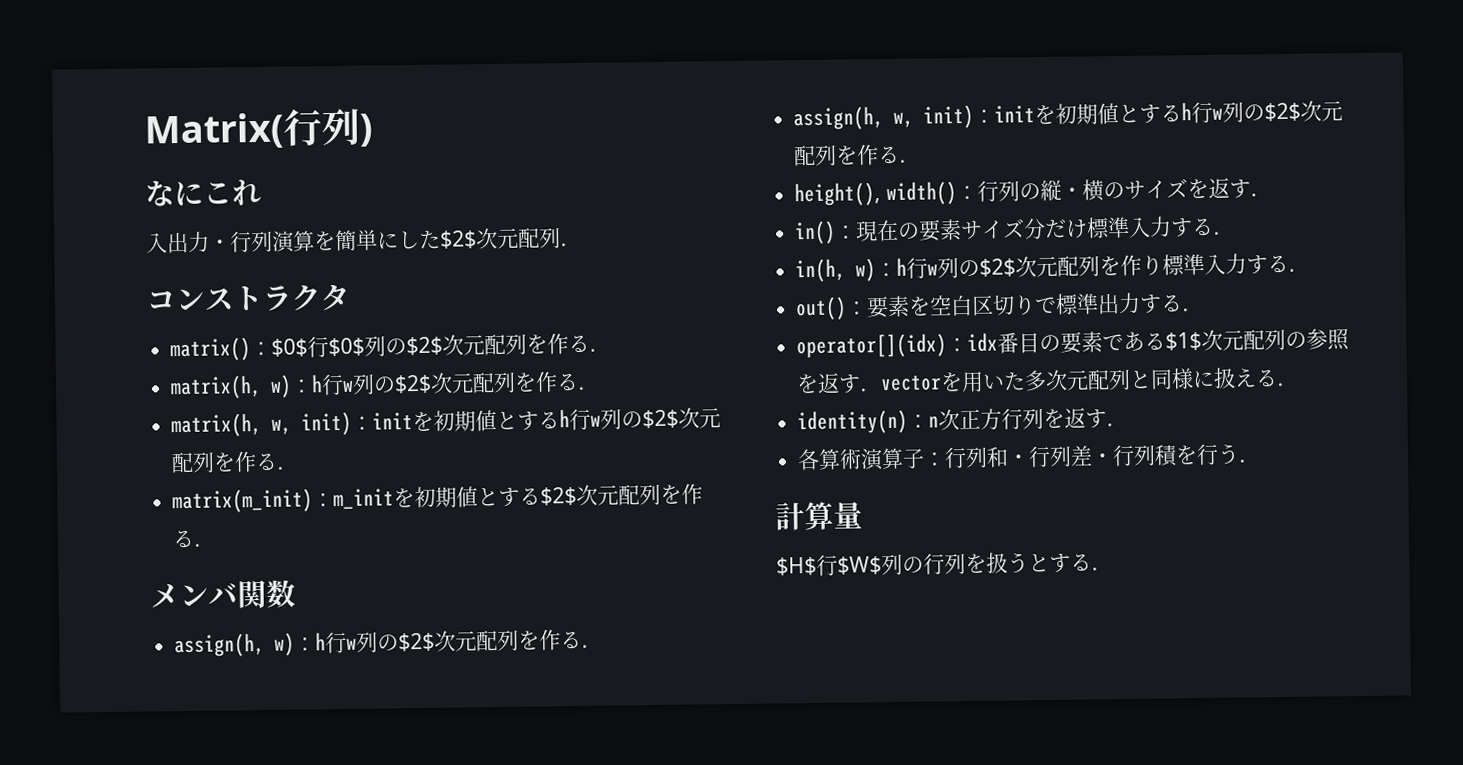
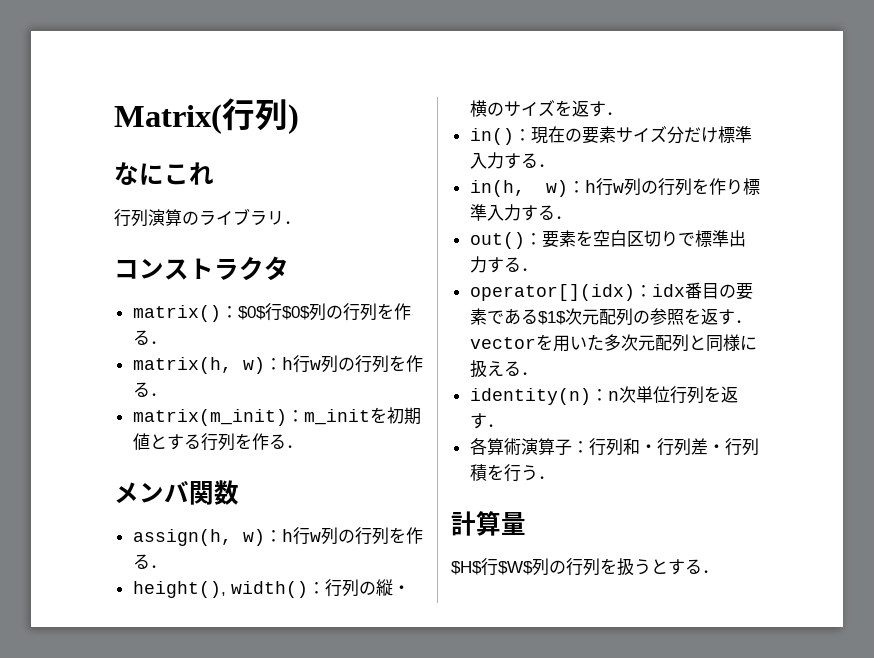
[146,227,561,254] 入出力・行列演算を簡単にした$2$次元配列 -> [114,208,284,227] 行列演算のライブラリ
[406,333,507,356] $2$次元配 -> [342,303,360,321] 行
[394,371,601,394] [171,407,722,438] [171,451,195,474] $2$次元配列を作る． // matrix(h, w, init)：initを初期値とするh行w列の$2$次元配 -> [355,355,372,373] 行
[540,484,641,506] $2$次元配 -> [200,433,218,451] 行
[398,629,604,652] [793,100,1344,131] [793,144,817,167] $2$次元配列を作る． // assign(h, w, init)：initを初期値とするh行w列の$2$次元配 -> [355,527,372,545] 行
[979,255,1080,278] $2$次元配 -> [658,178,675,196] 行
[959,408,1003,430] 正方 -> [635,386,670,403] 単位

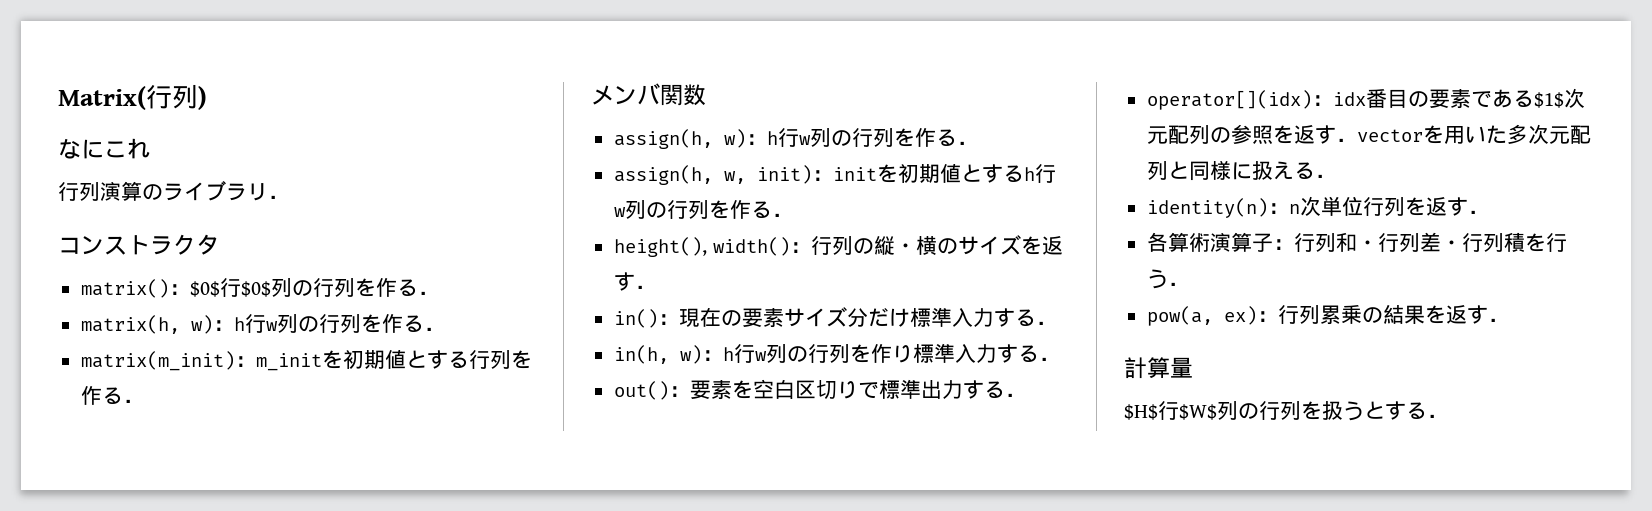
(167, 566) none -> [614,164,1057,185] [614,200,794,219] // assign(h, w, init)：initを初期値とするh行w列の行列を作る．
(555, 477) none -> [1147,305,1510,326] // pow(a, ex)：行列累乗の結果を返す．

